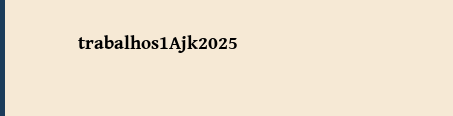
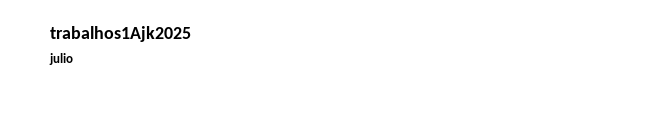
(238, 44) none -> [49,53,73,65] // julio

